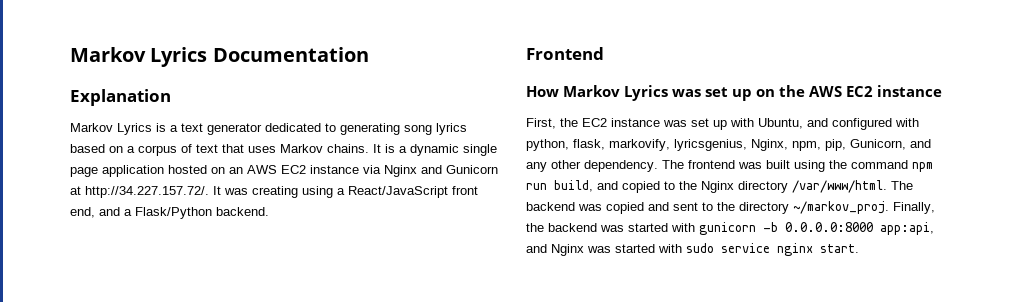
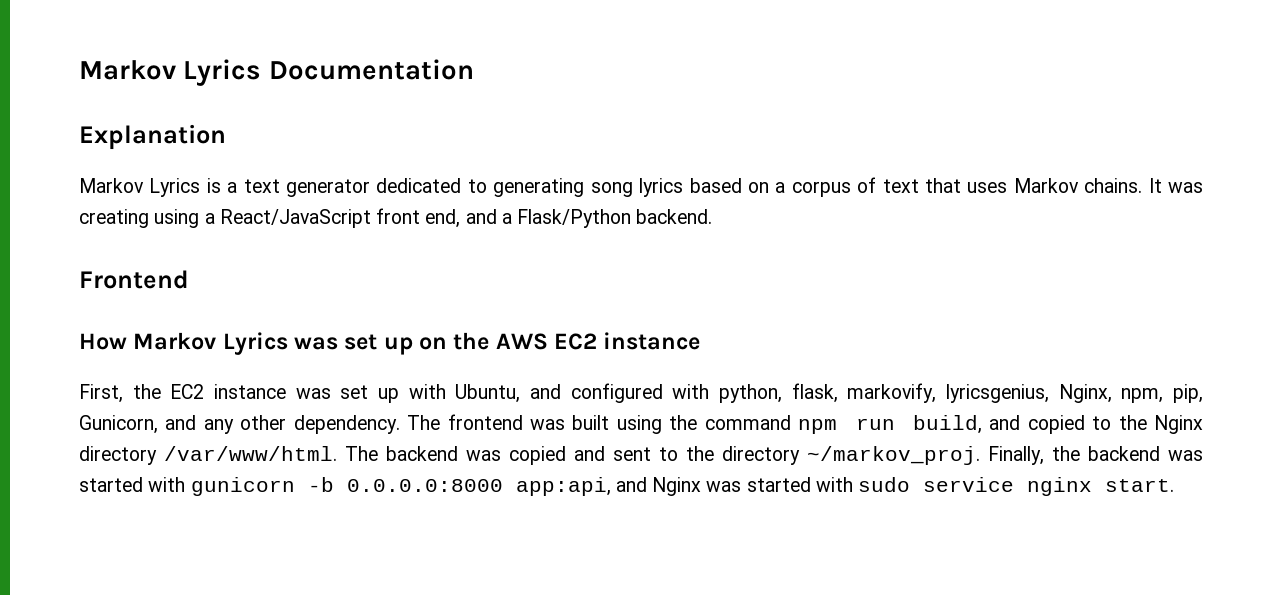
[385,144,497,156] [70,165,498,177] [70,186,221,198] is a dynamic single page application hosted on an AWS EC2 instance via Nginx and Gunicorn at http://34.227.157.72/. It -> (1162, 185) none

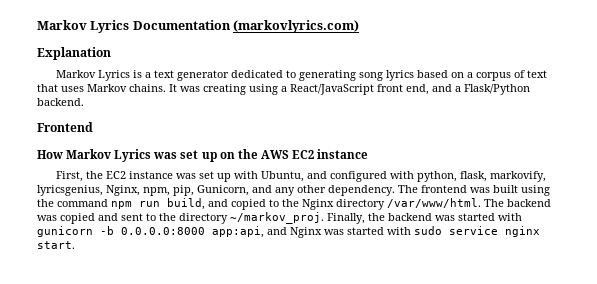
(474, 69) none -> [233,20,360,33] (markovlyrics.com)

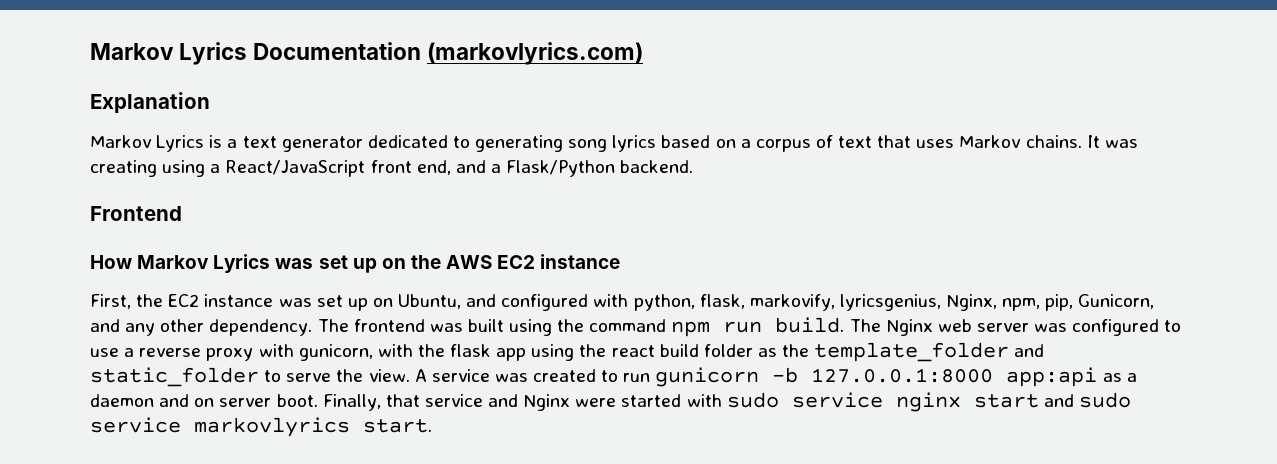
[234,171,259,179] with -> [372,298,393,307] on
[167,198,551,210] [37,212,522,224] [37,226,264,238] build, and copied to the Nginx directory /var/www/html. The backend was copied and sent to the directory ~/markov_proj. Finally, the backend was started with gunicorn -b 0.0.0.0:8000 app:api, -> [775,317,1182,336] [90,342,1045,362] [90,367,1137,387] [90,394,483,411] build. The Nginx web server was configured to use a reverse proxy with gunicorn, with the flask app using the react build folder as the template_folder and static_folder to serve the view. A service was created to run gunicorn -b 127.0.0.1:8000 app:api as a daemon and on server boot. Finally, that service
[324,229,344,235] was -> [575,398,617,407] were
(540, 231) none -> [973,392,1131,408] [90,417,350,437] start and sudo service markovlyrics

